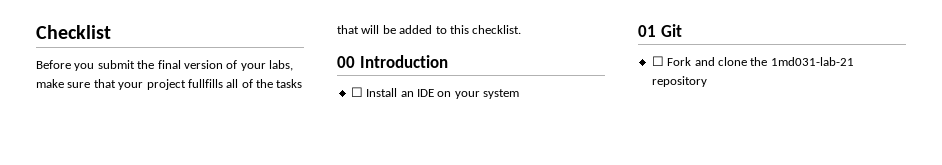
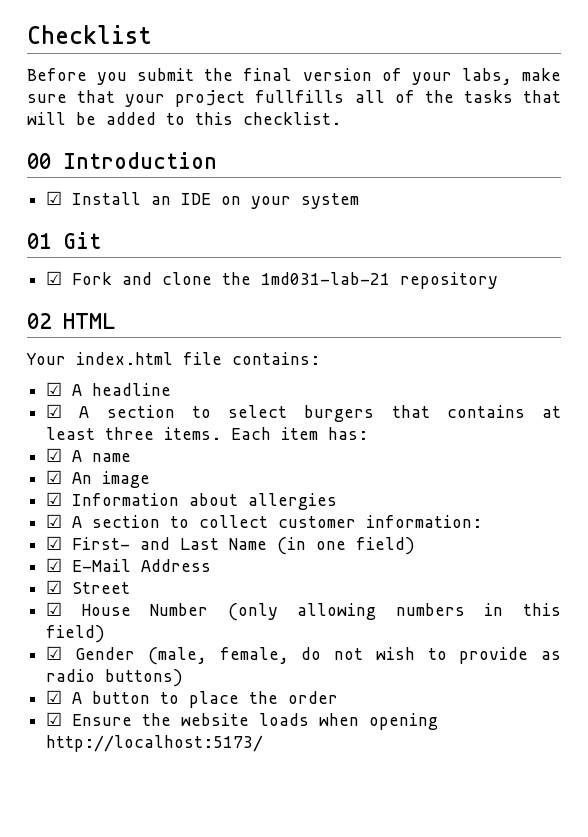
[350,87,363,97] ☐ -> [46,191,63,205] ☑
[651,56,664,66] ☐ -> [46,271,63,285] ☑
(707, 81) none -> [27,313,115,329] [26,352,320,365] [46,382,172,396] [46,404,561,422] [46,427,369,440] [46,448,132,462] [46,470,151,488] [46,492,338,510] [46,514,483,528] [46,536,416,555] [46,558,212,572] [46,580,131,594] [46,602,561,621] [46,625,106,643] [46,646,561,665] [46,669,184,687] [46,690,339,708] [46,712,439,730] [46,735,264,752] // 02 HTML // Your index.html file contains: // ☑ A headline // ☑ A section to select burgers that contains at least three items. Each item has: // ☑ A name // ☑ An image // ☑ Information about allergies // ☑ A section to collect customer information: // ☑ First- and Last Name (in one field) // ☑ E-Mail Address // ☑ Street // ☑ House Number (only allowing numbers in this field) // ☑ Gender (male, female, do not wish to provide as radio buttons) // ☑ A button to place the order // ☑ Ensure the website loads when opening http://localhost:5173/

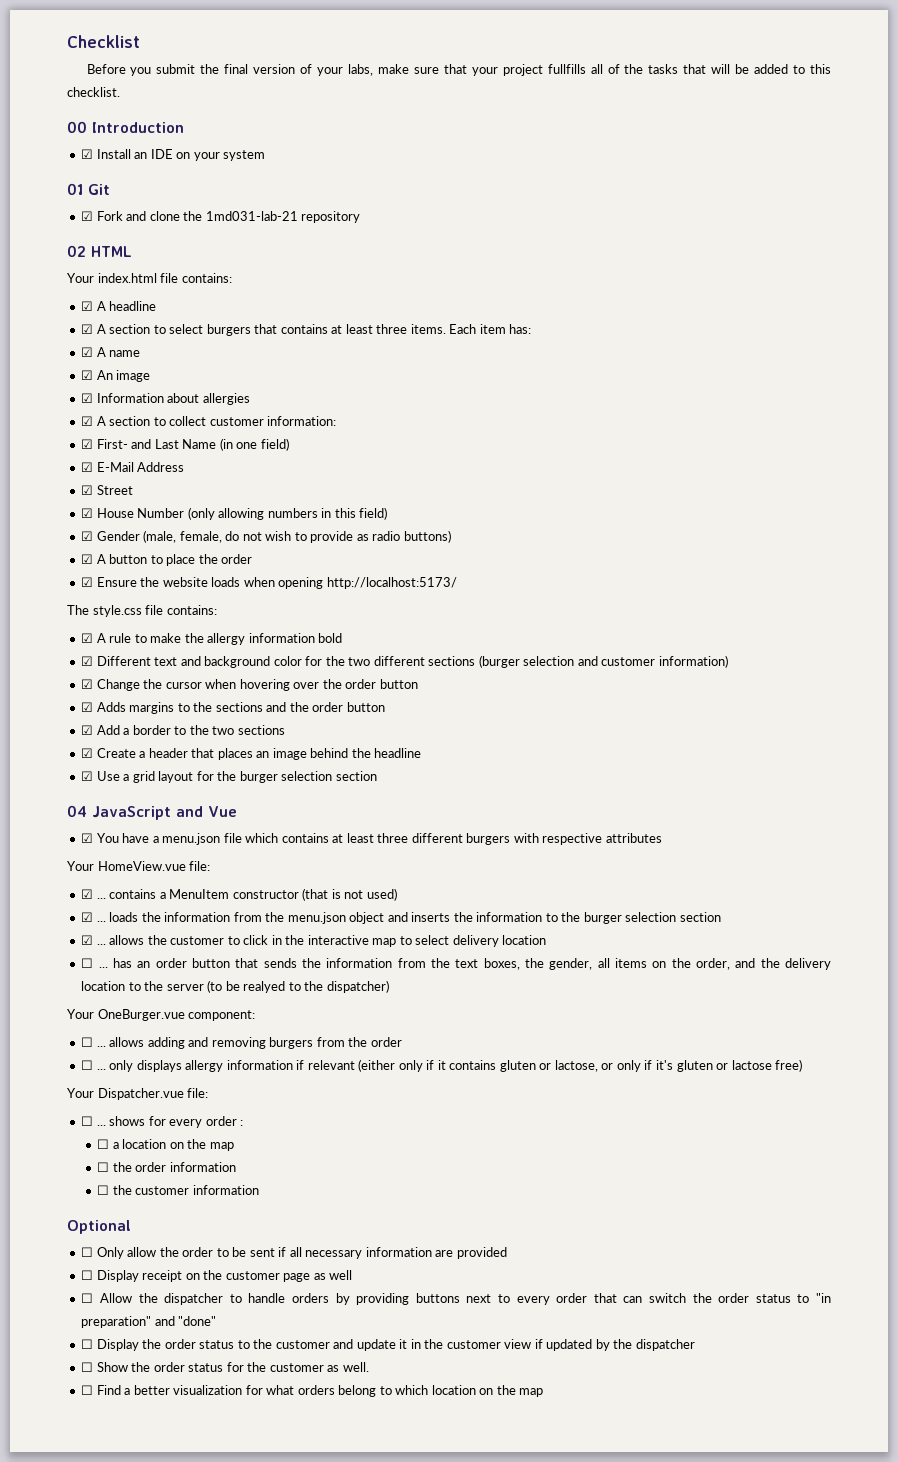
(264, 743) none -> [67,605,217,617] [81,633,343,645] [81,655,728,668] [81,679,418,691] [81,702,385,714] [81,725,285,735] [81,748,422,760] [81,771,377,783] [67,805,237,820] [81,833,662,845] [67,861,211,871] [81,888,397,901] [81,912,721,924] [81,935,547,947] [81,958,831,970] [81,980,389,993] [67,1009,256,1021] [81,1037,402,1049] [81,1059,803,1072] [67,1088,209,1100] [81,1116,244,1128] [97,1139,234,1151] [97,1162,236,1172] [97,1185,259,1195] [67,1220,131,1234] [81,1247,507,1259] [81,1270,353,1282] [81,1293,831,1305] [81,1316,217,1328] [81,1339,695,1351] [81,1362,369,1372] [81,1385,544,1397] // The style.css file contains: // ☑ A rule to make the allergy information bold // ☑ Different text and background color for the two different sections (burger selection and customer information) // ☑ Change the cursor when hovering over the order button // ☑ Adds margins to the sections and the order button // ☑ Add a border to the two sections // ☑ Create a header that places an image behind the headline // ☑ Use a grid layout for the burger selection section // 04 JavaScript and Vue // ☑ You have a menu.json file which contains at least three different burgers with respective attributes // Your HomeView.vue file: // ☑ ... contains a MenuItem constructor (that is not used) // ☑ ... loads the information from the menu.json object and inserts the information to the burger selection section // ☑ ... allows the customer to click in the interactive map to select delivery location // ☐ ... has an order button that sends the information from the text boxes, the gender, all items on the order, and the delivery location to the server (to be realyed to the dispatcher) // Your OneBurger.vue component: // ☐ ... allows adding and removing burgers from the order // ☐ ... only displays allergy information if relevant (either only if it contains gluten or lactose, or only if it's gluten or lactose free) // Your Dispatcher.vue file: // ☐ ... shows for every order : // ☐ a location on the map // ☐ the order information // ☐ the customer information // Optional // ☐ Only allow the order to be sent if all necessary information are provided // ☐ Display receipt on the customer page as well // ☐ Allow the dispatcher to handle orders by providing buttons next to every order that can switch the order status to "in preparation" and "done" // ☐ Display the order status to the customer and update it in the customer view if updated by the dispatcher // ☐ Show the order status for the customer as well. // ☐ Find a better visualization for what orders belong to which location on the map

